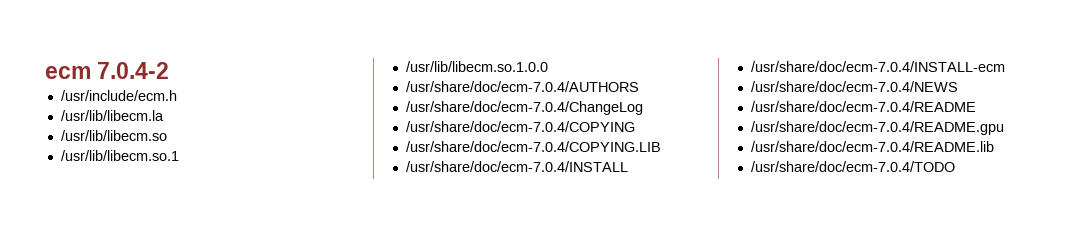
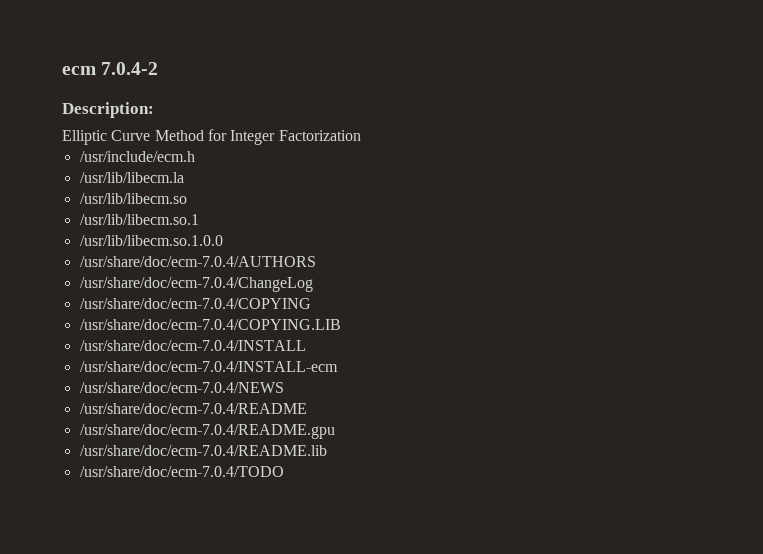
(170, 70) none -> [62,102,154,118] [62,129,361,145] // Description: // Elliptic Curve Method for Integer Factorization

